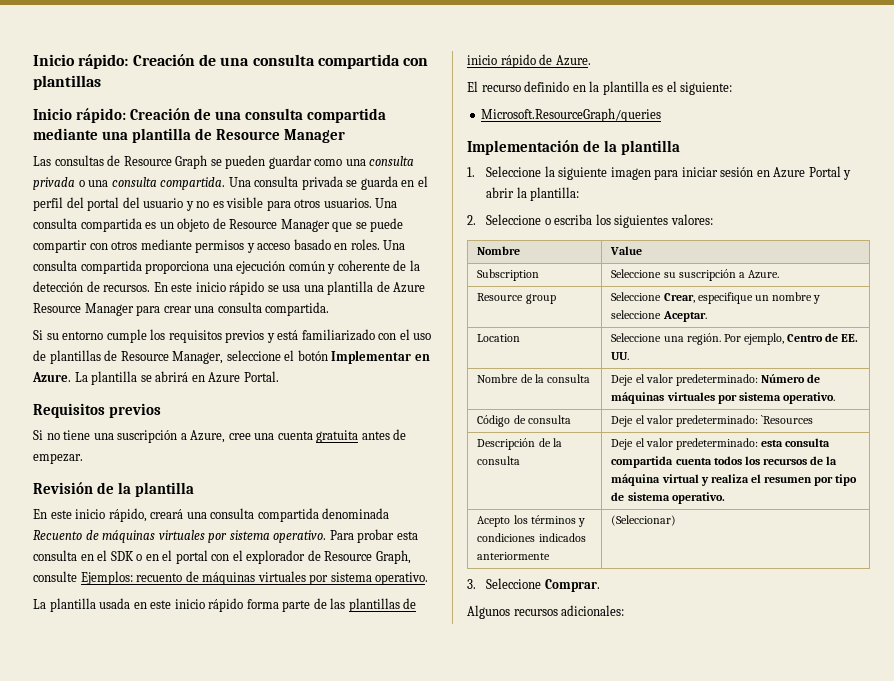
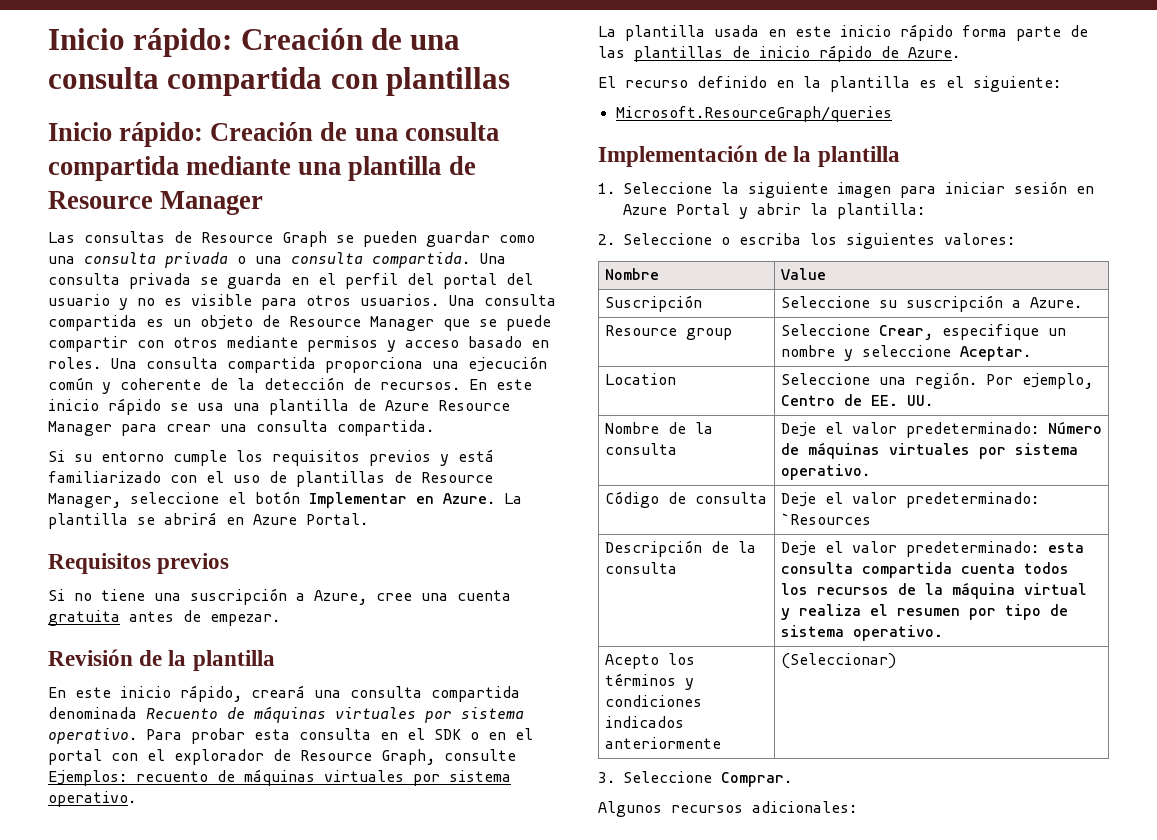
[477,269,540,281] Subscription -> [604,295,702,312] Suscripción

